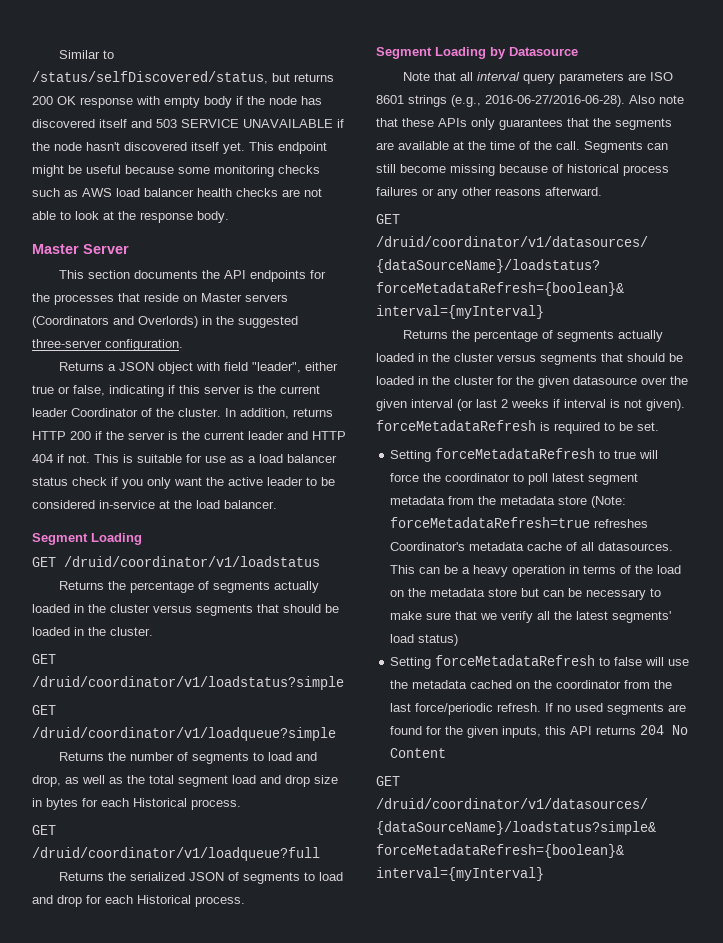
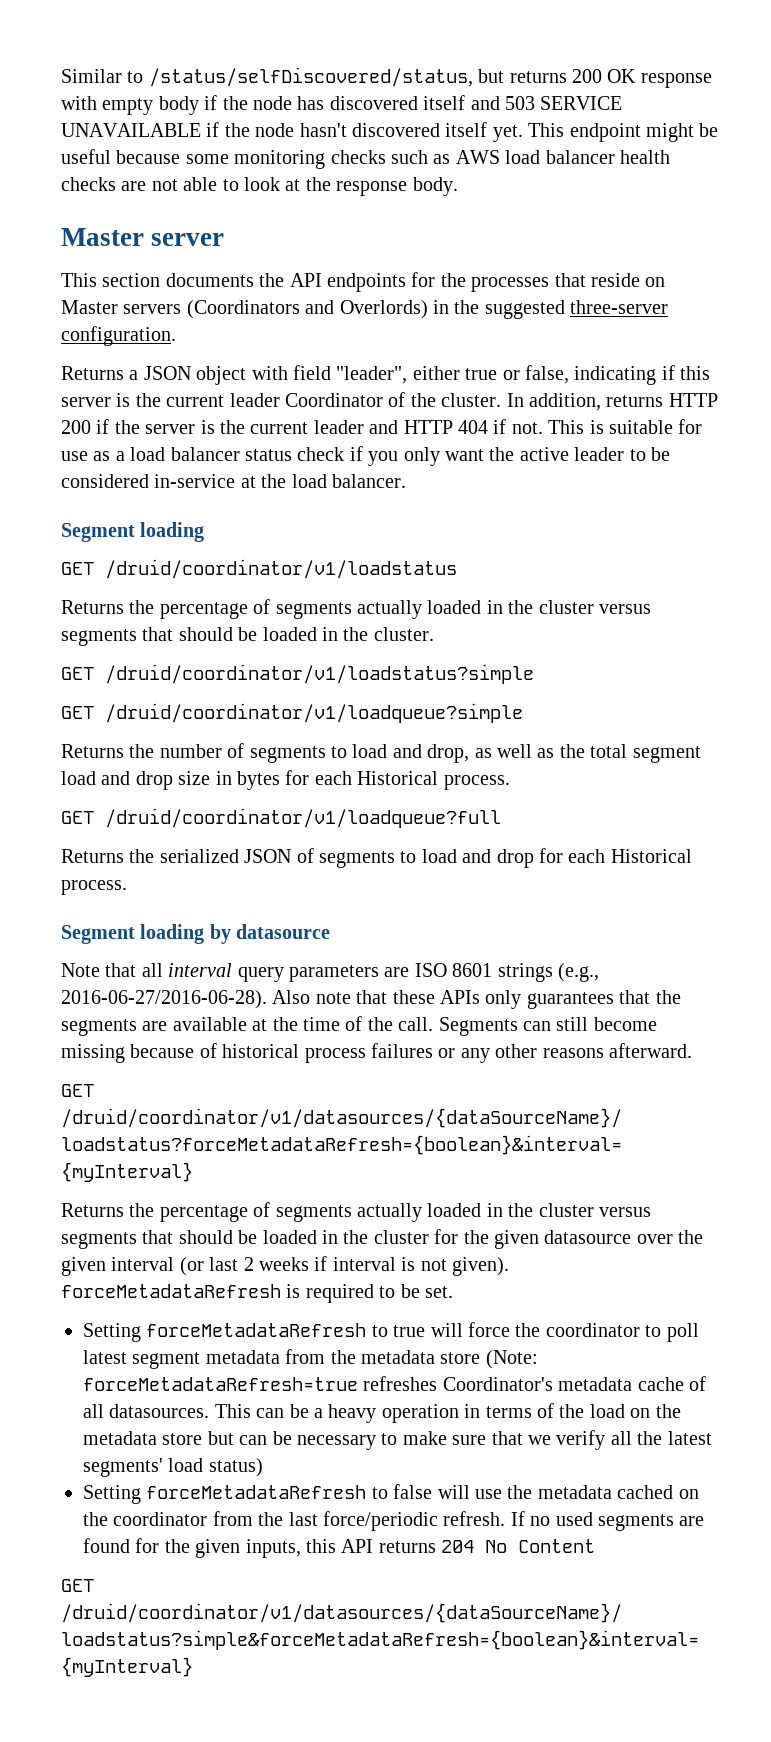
[83,244,129,254] Server -> [151,233,225,246] server
[91,533,142,545] Loading -> [140,522,205,542] loading
[435,47,578,59] Loading by Datasource -> [140,924,331,944] loading by datasource

